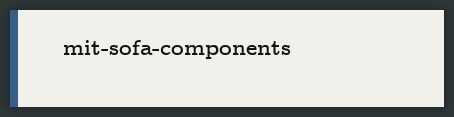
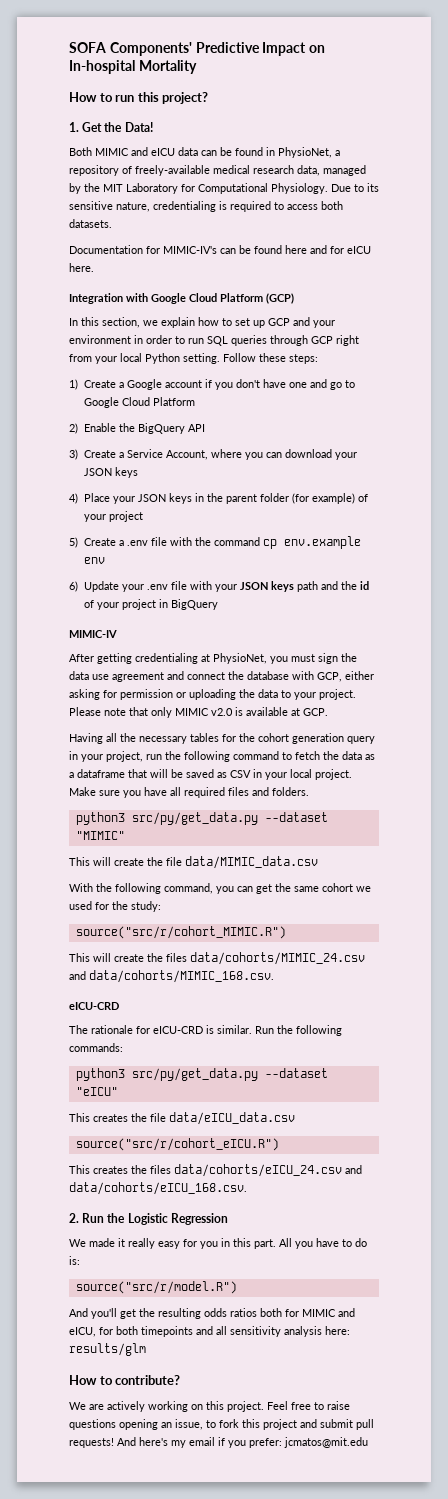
[63,40,291,59] mit-sofa-components -> [69,42,326,56] [69,60,197,74] [69,92,209,104] [69,122,153,132] [69,147,340,158] [69,165,366,176] [69,183,379,194] [69,201,343,212] [69,219,112,228] [69,245,371,254] [69,263,94,272] [69,293,294,304] [69,317,335,328] [69,335,359,346] [69,353,318,364] [69,379,355,390] [83,397,195,408] [69,423,205,434] [69,449,357,460] [83,467,138,478] [69,493,368,504] [83,511,143,522] [69,536,361,549] [83,557,105,564] [69,581,369,592] [83,599,218,610] [69,630,117,638] [69,653,357,664] [69,671,374,682] [69,689,356,700] [69,707,328,718] [69,733,375,744] [69,751,375,762] [69,769,352,780] [69,787,309,798] [75,812,328,825] [75,831,125,840] [69,856,318,869] [69,883,371,894] [69,901,161,912] [75,926,286,939] [69,952,365,965] [69,970,274,983] [69,1002,119,1010] [69,1025,342,1036] [69,1043,123,1052] [75,1068,328,1081] [75,1087,118,1096] [69,1112,295,1125] [75,1138,279,1151] [69,1164,362,1177] [69,1182,247,1195] [69,1213,228,1225] [69,1238,367,1249] [69,1256,80,1265] [75,1281,237,1294] [69,1308,355,1319] [69,1326,350,1337] [69,1343,146,1356] [69,1375,181,1385] [69,1401,350,1412] [69,1419,374,1430] [69,1437,368,1448] SOFA Components' Predictive Impact on In-hospital Mortality // How to run this project? // 1. Get the Data! // Both MIMIC and eICU data can be found in PhysioNet, a repository of freely-available medical research data, managed by the MIT Laboratory for Computational Physiology. Due to its sensitive nature, credentialing is required to access both datasets. // Documentation for MIMIC-IV's can be found here and for eICU here. // Integration with Google Cloud Platform (GCP) // In this section, we explain how to set up GCP and your environment in order to run SQL queries through GCP right from your local Python setting. Follow these steps: // 1) Create a Google account if you don't have one and go to Google Cloud Platform // 2) Enable the BigQuery API // 3) Create a Service Account, where you can download your JSON keys // 4) Place your JSON keys in the parent folder (for example) of your project // 5) Create a .env file with the command cp env.example env // 6) Update your .env file with your JSON keys path and the id of your project in BigQuery // MIMIC-IV // After getting credentialing at PhysioNet, you must sign the data use agreement and connect the database with GCP, either asking for permission or uploading the data to your project. Please note that only MIMIC v2.0 is available at GCP. // Having all the necessary tables for the cohort generation query in your project, run the following command to fetch the data as a dataframe that will be saved as CSV in your local project. Make sure you have all required files and folders. // python3 src/py/get_data.py --dataset "MIMIC" // This will create the file data/MIMIC_data.csv // With the following command, you can get the same cohort we used for the study: // source("src/r/cohort_MIMIC.R") // This will create the files data/cohorts/MIMIC_24.csv and data/cohorts/MIMIC_168.csv. // eICU-CRD // The rationale for eICU-CRD is similar. Run the following commands: // python3 src/py/get_data.py --dataset "eICU" // This creates the file data/eICU_data.csv // source("src/r/cohort_eICU.R") // This creates the files data/cohorts/eICU_24.csv and data/cohorts/eICU_168.csv. // 2. Run the Logistic Regression // We made it really easy for you in this part. All you have to do is: // source("src/r/model.R") // And you'll get the resulting odds ratios both for MIMIC and eICU, for both timepoints and all sensitivity analysis here: results/glm // How to contribute? // We are actively working on this project. Feel free to raise questions opening an issue, to fork this project and submit pull requests! And here's my email if you prefer: jcmatos@mit.edu

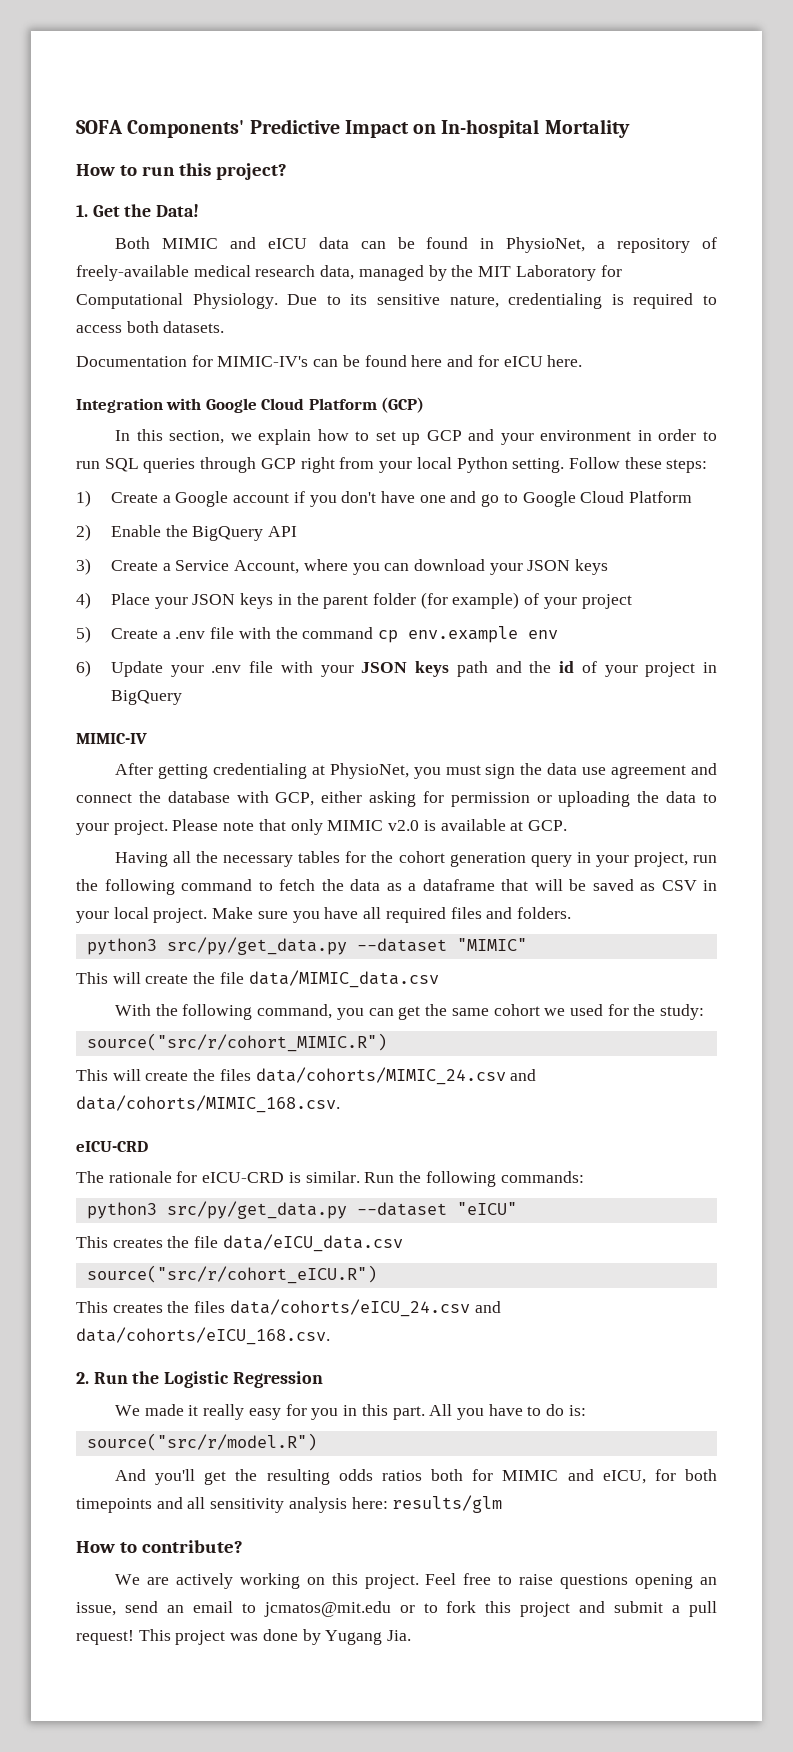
(203, 1424) none -> [124,1601,415,1617] send an email to jcmatos@mit.edu or
[356,1419,374,1430] [69,1437,368,1448] pull requests! And here's my email if you prefer: jcmatos@mit.edu -> [672,1601,718,1617] [76,1629,412,1645] a pull request! This project was done by Yugang Jia.

